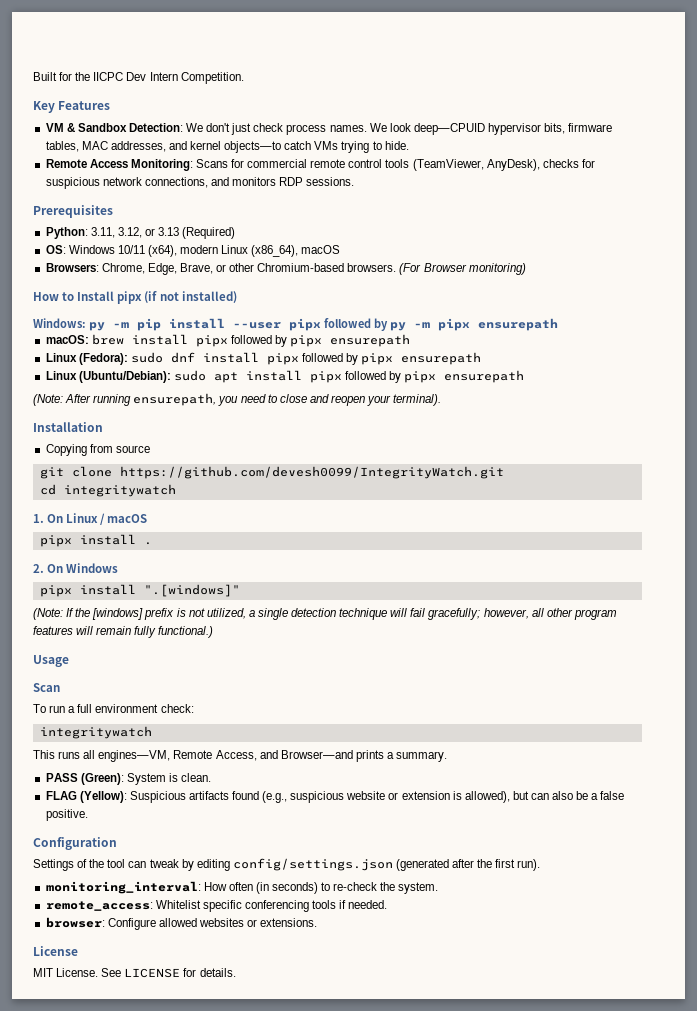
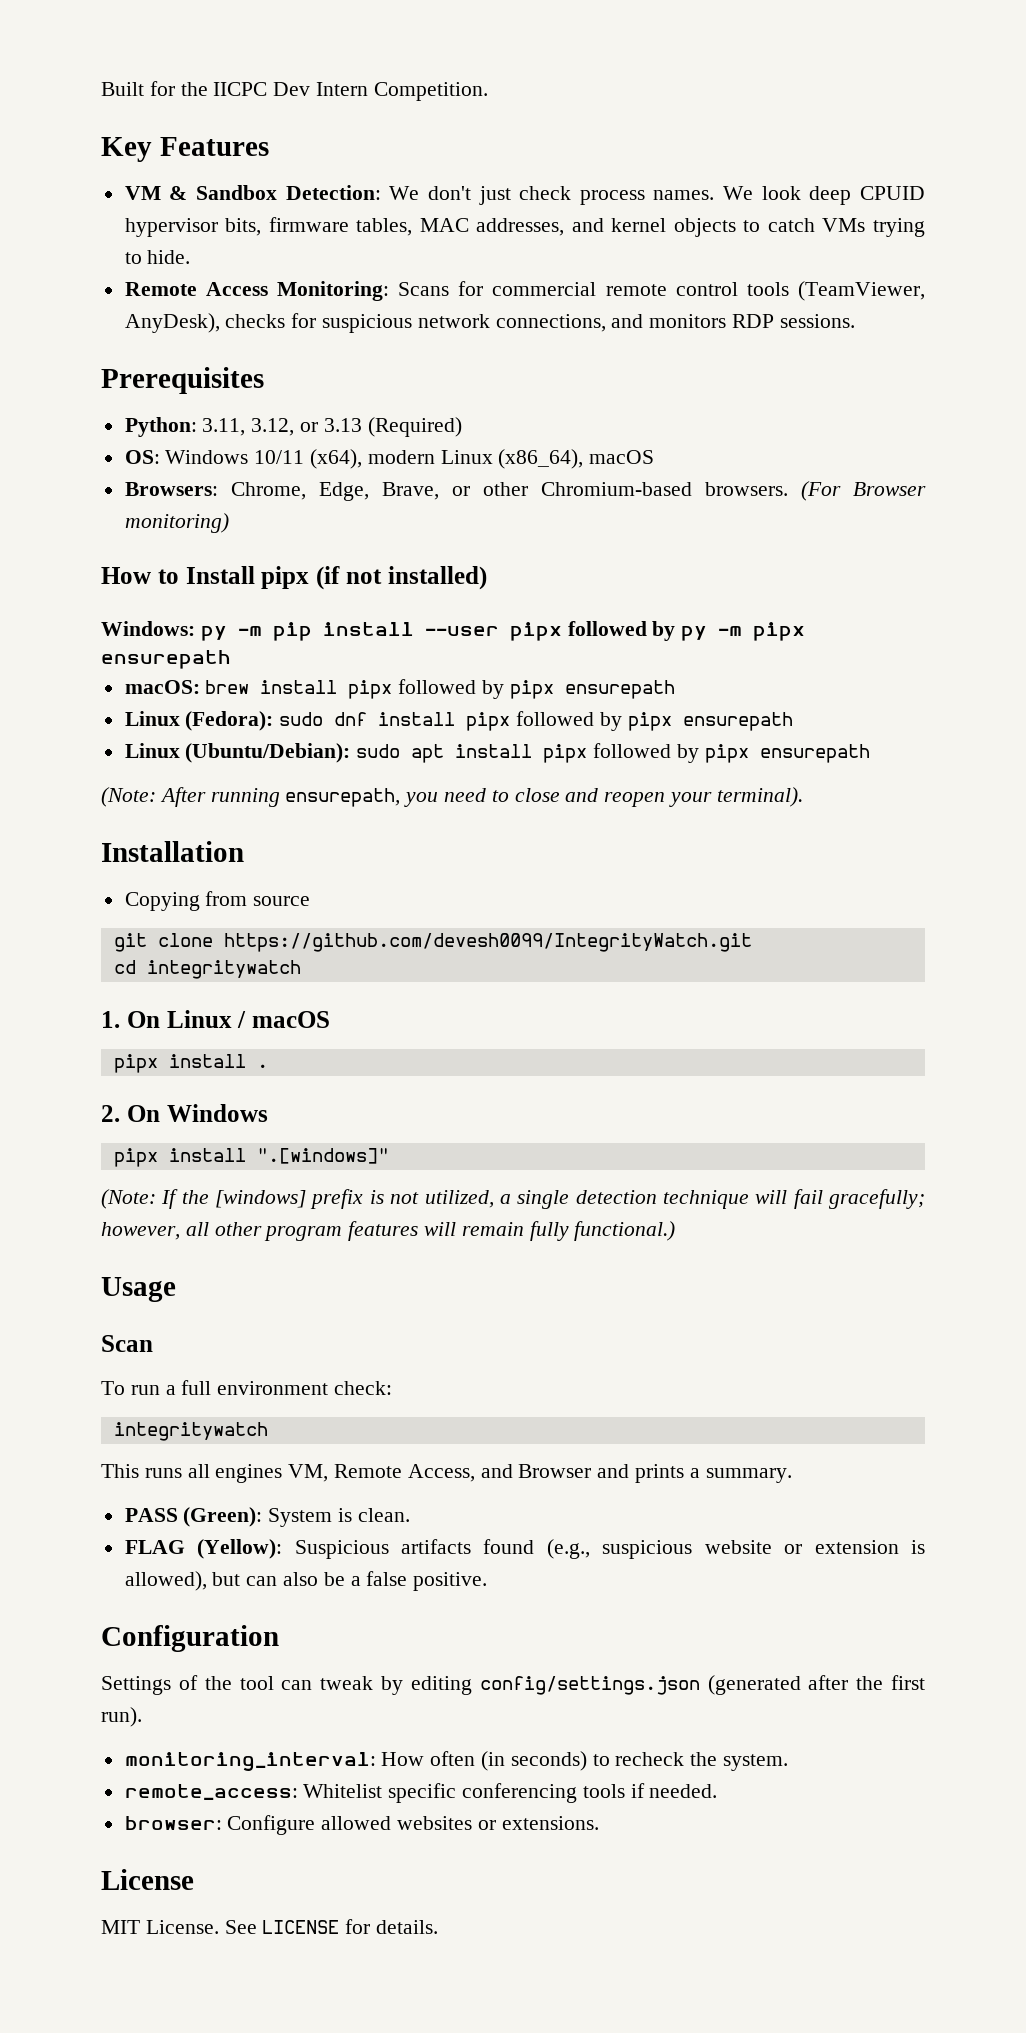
[413,123,485,135] deep—CPUID -> [809,186,925,205] deep CPUID
[224,141,282,153] objects—to -> [673,218,761,237] objects to
[98,750,171,762] engines—VM, -> [215,1464,329,1483] engines VM,
[280,750,353,759] Browser—and -> [518,1464,630,1478] Browser and
[333,882,378,891] re-check -> [615,1752,685,1766] recheck

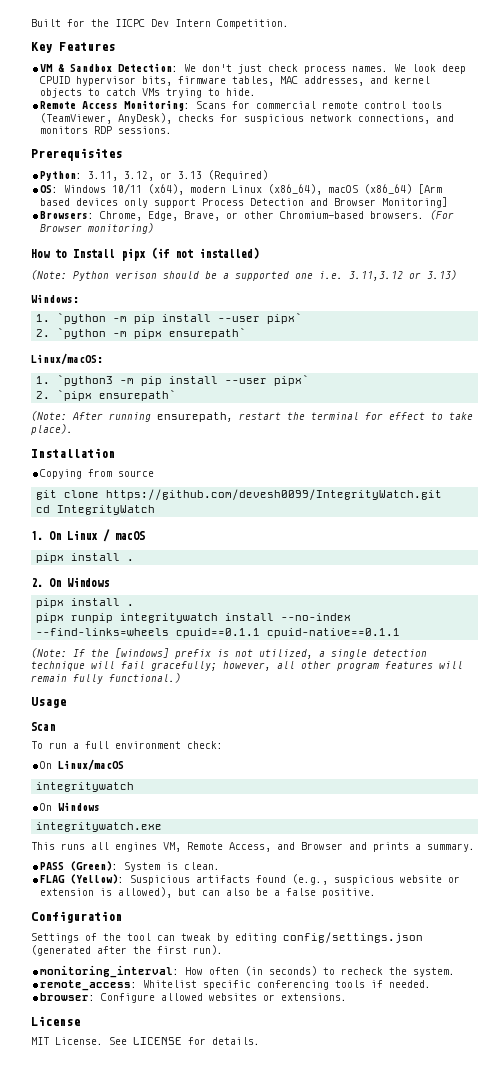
(655, 457) none -> [364,184,443,194] [40,197,449,208] (x86_64) [Arm based devices only support Process Detection and Browser Monitoring]
(487, 578) none -> [31,270,457,281] // (Note: Python verison should be a supported one i.e. 3.11,3.12 or 3.13)
[200,621,806,641] [101,650,231,669] [124,679,675,699] [124,711,793,731] [124,743,870,763] [101,787,803,807] py -m pip install --user pipx followed by py -m pipx ensurepath // macOS: brew install pipx followed by pipx ensurepath // Linux (Fedora): sudo dnf install pipx followed by pipx ensurepath // Linux (Ubuntu/Debian): sudo apt install pipx followed by pipx ensurepath // (Note: After running ensurepath, you need to close and reopen your terminal). -> [36,313,303,324] [36,328,247,339] [31,353,103,365] [36,375,310,386] [36,390,177,401] [31,411,473,422] [31,424,73,435] // 1. `python -m pip install --user pipx` // 2. `python -m pipx ensurepath` // Linux/macOS: // 1. `python3 -m pip install --user pipx` // 2. `pipx ensurepath` // (Note: After running ensurepath, restart the terminal for effect to take place).
[146,960,301,979] integritywatch -> [57,505,156,515] IntegrityWatch
[256,1148,389,1164] ".[windows]" -> [127,604,135,606] [36,613,352,623] [36,628,401,638] . // pipx runpip integritywatch install --no-index --find-links=wheels cpuid==0.1.1 cpuid-native==0.1.1
[113,1422,268,1441] // integritywatch -> [40,759,125,771] [36,782,135,792] [40,802,101,811] [36,822,163,832] // On Linux/macOS // integritywatch // On Windows // integritywatch.exe

